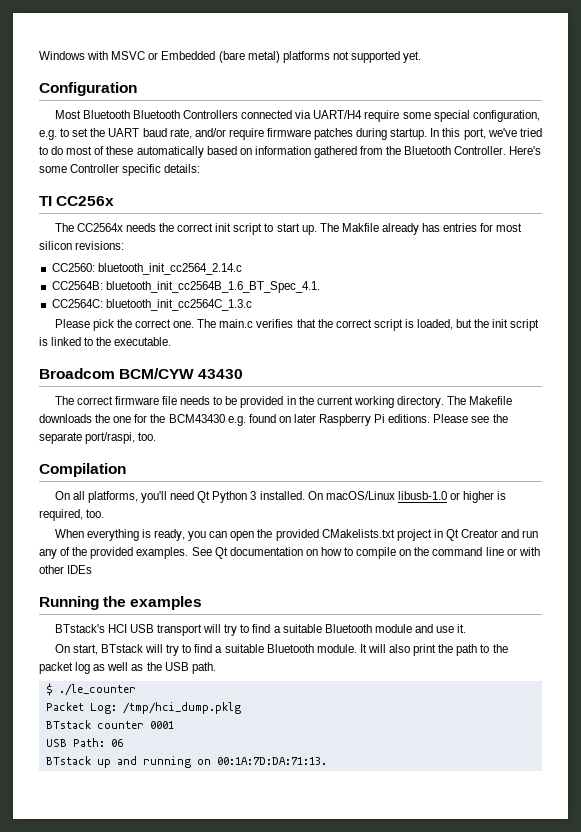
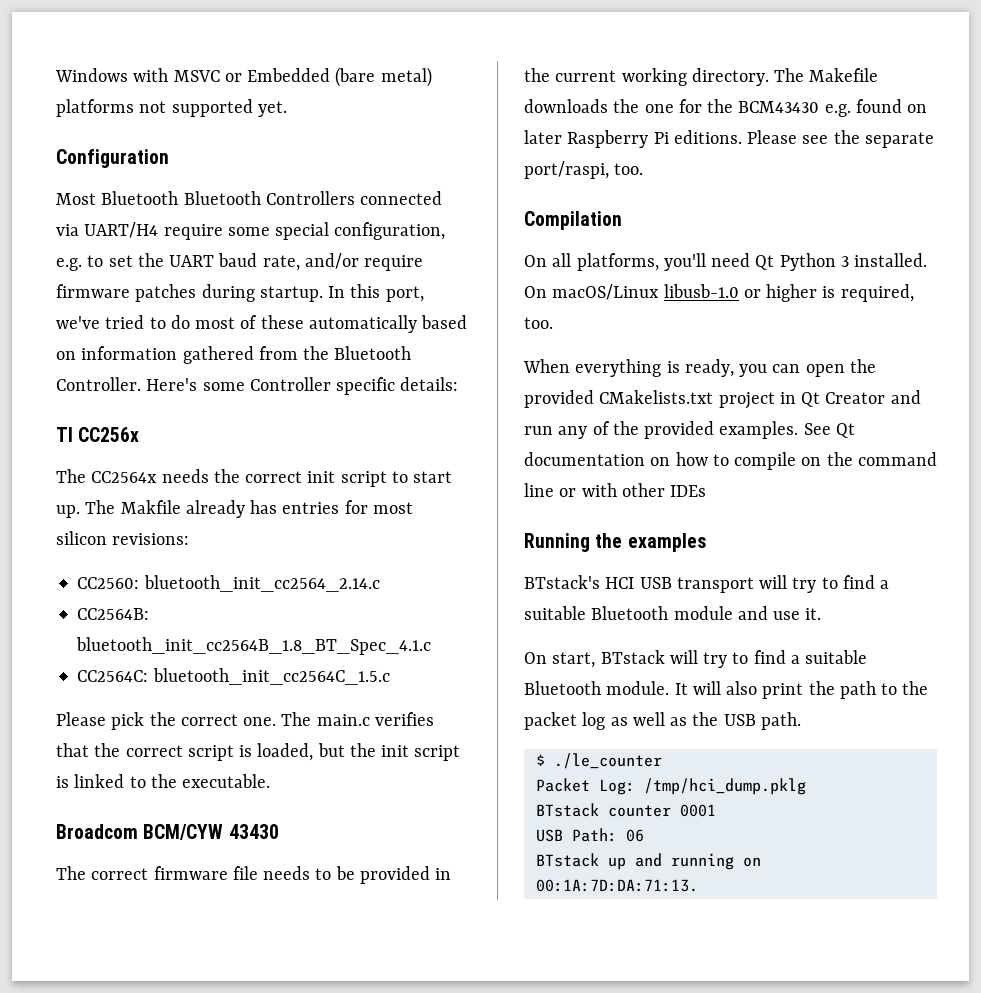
[105,281,320,293] bluetooth_init_cc2564B_1.6_BT_Spec_4.1. -> [76,637,432,655] bluetooth_init_cc2564B_1.8_BT_Spec_4.1.c
[105,299,252,311] bluetooth_init_cc2564C_1.3.c -> [152,668,390,685] bluetooth_init_cc2564C_1.5.c

